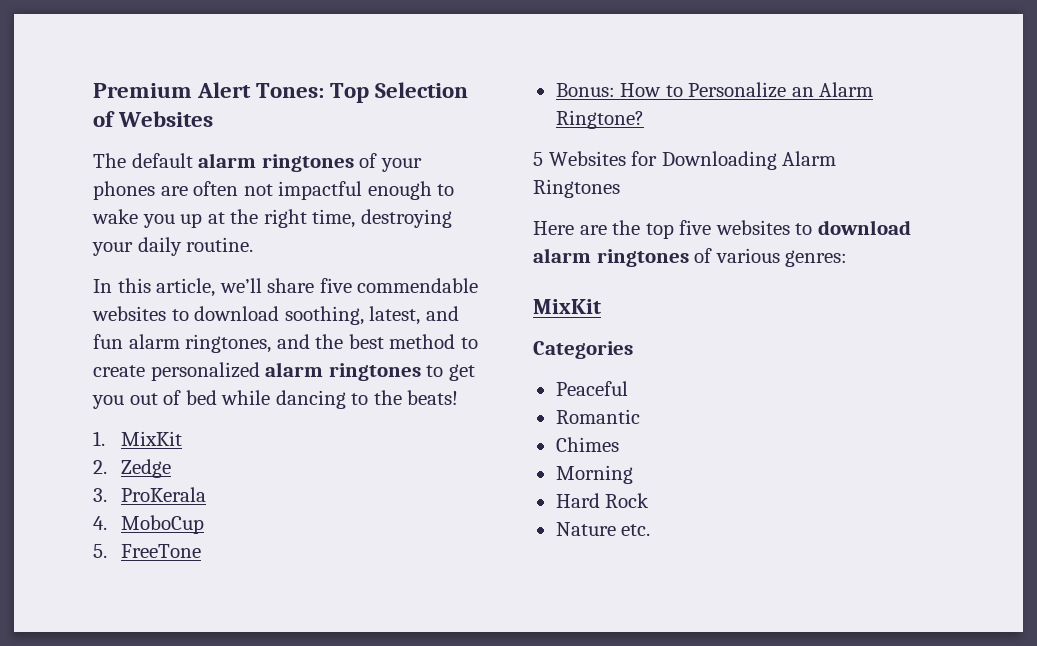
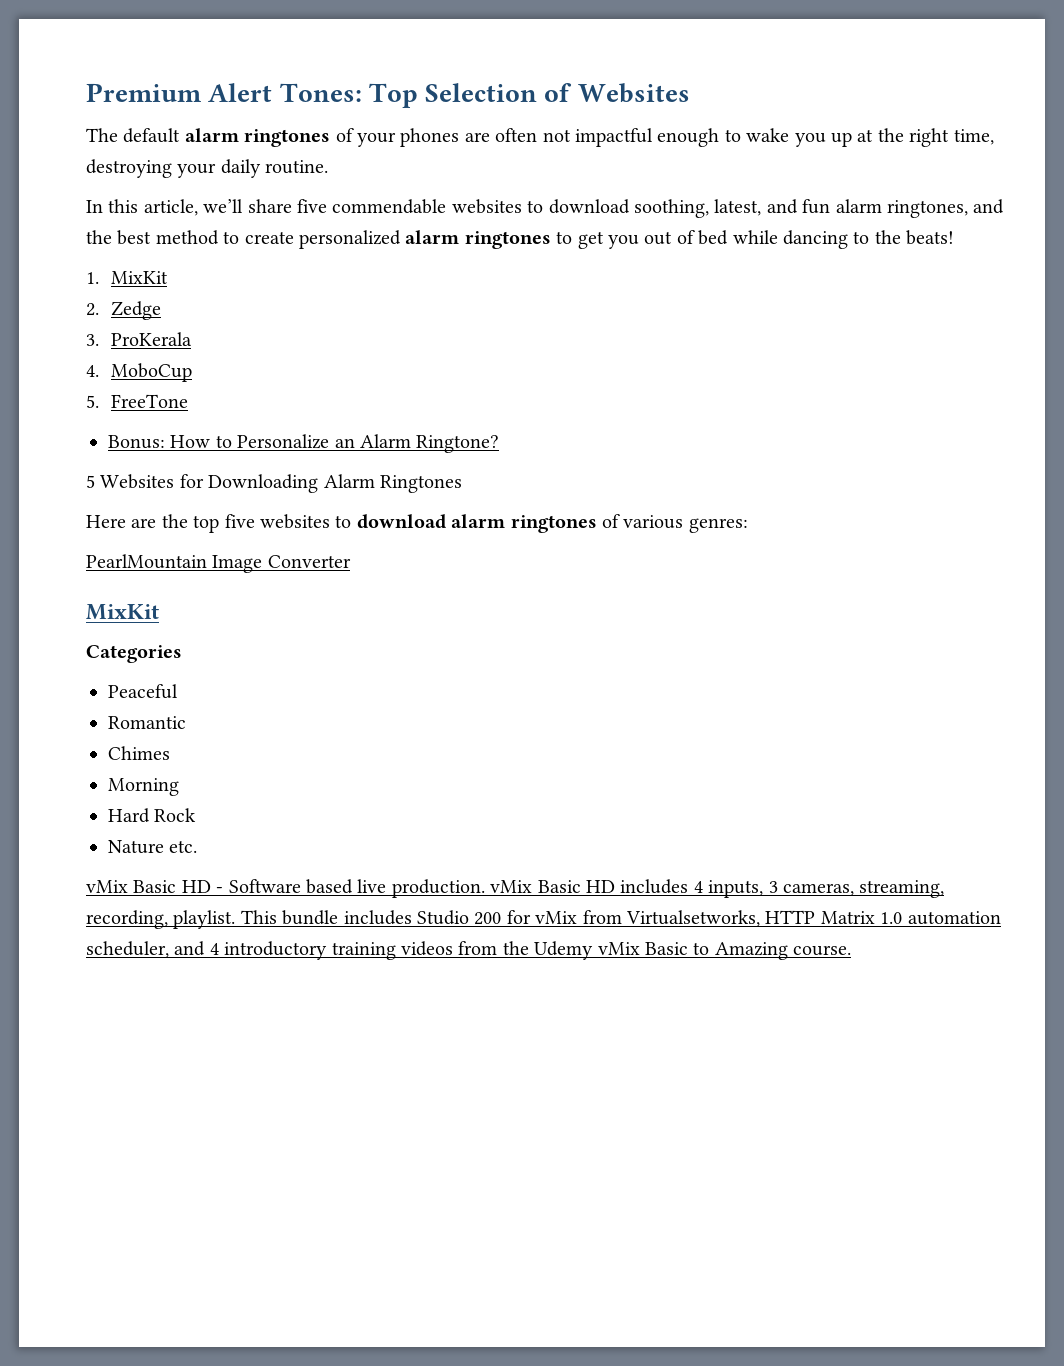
(848, 258) none -> [86,554,351,573] // PearlMountain Image Converter
(651, 530) none -> [86,879,945,898] [86,910,1001,929] [86,941,852,960] // vMix Basic HD - Software based live production. vMix Basic HD includes 4 inputs, 3 cameras, streaming, recording, playlist. This bundle includes Studio 200 for vMix from Virtualsetworks, HTTP Matrix 1.0 automation scheduler, and 4 introductory training videos from the Udemy vMix Basic to Amazing course.

